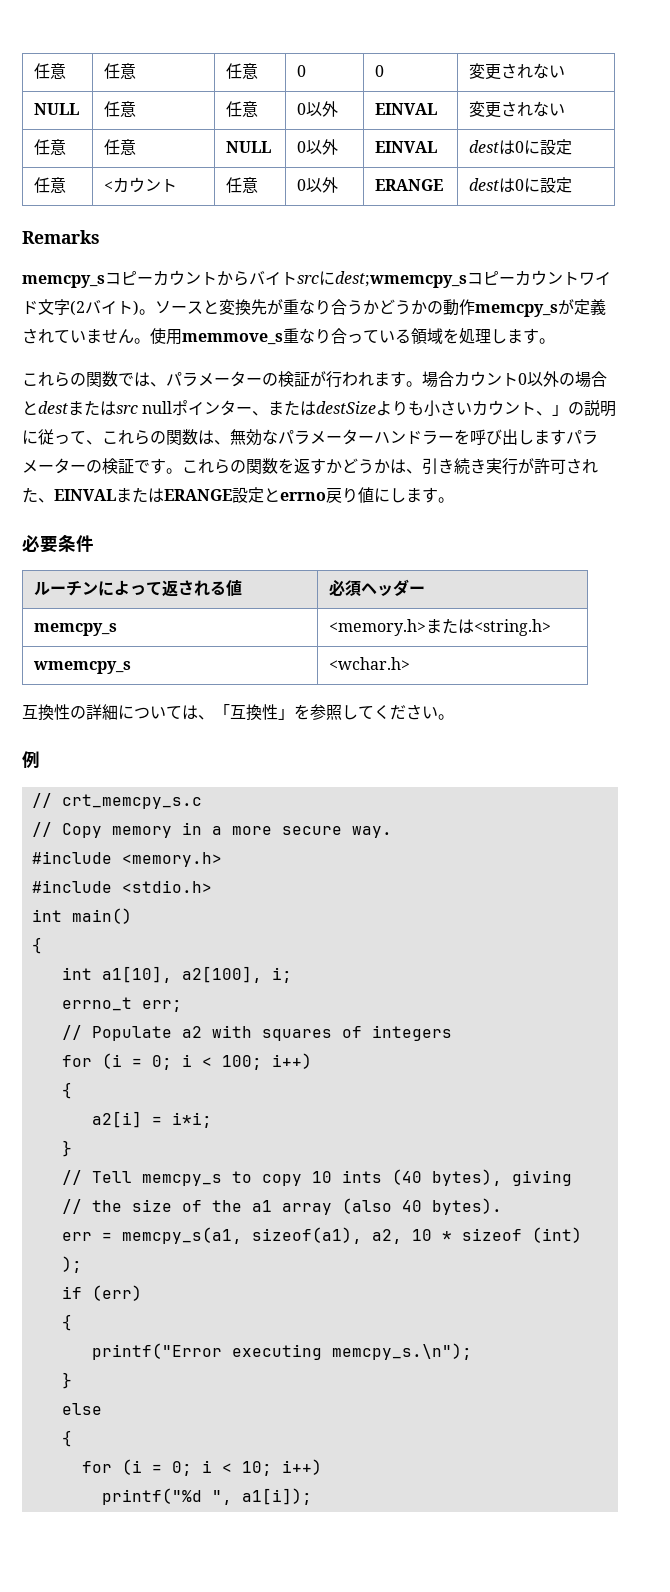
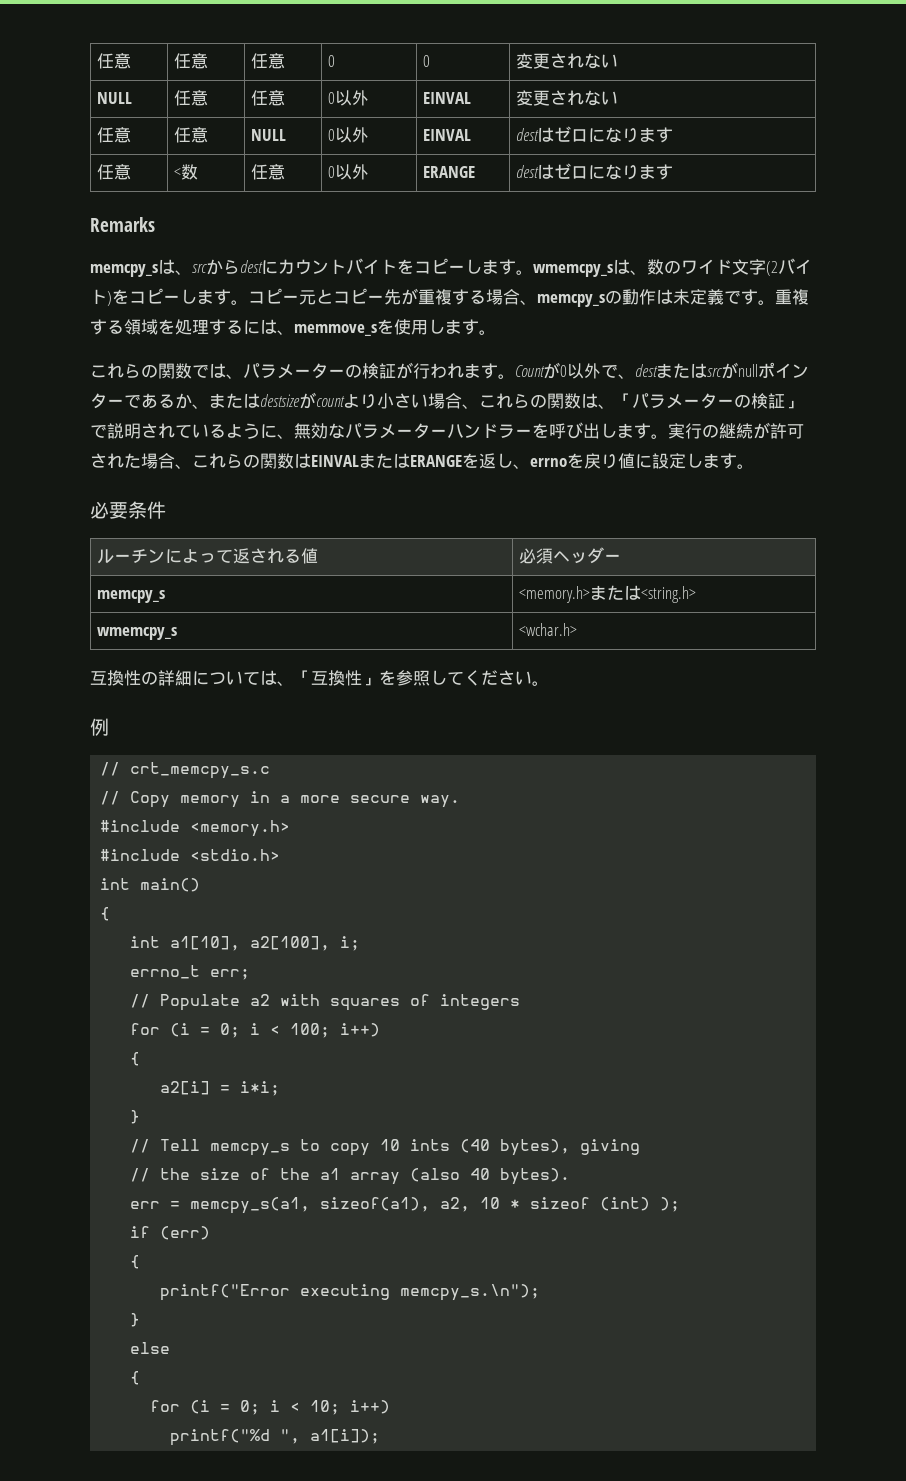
[515,139,573,155] 0に設定 -> [554,126,674,143] ゼロになります
[113,177,178,193] カウント -> [181,164,199,180] 数
[515,177,573,193] 0に設定 -> [554,163,674,180] ゼロになります
[105,270,579,288] コピーカウントからバイトsrcにdest;wmemcpy_sコピーカウント -> [158,258,681,277] は、srcからdestにカウントバイトをコピーします。wmemcpy_sは、数の
[139,299,606,317] [22,328,491,345] 。ソースと変換先が重なり合うかどうかの動作memcpy_sが定義されていません。使用memmove_s重なり合っている領域を処理 -> [112,288,809,307] [90,319,428,336] をコピーします。コピー元とコピー先が重複する場合、memcpy_sの動作は未定義です。重複する領域を処理するには、memmove_sを使用
[422,371,607,388] [22,401,38,415] 場合カウント0以外の場合と -> [515,362,635,379] Countが0以外で、
(138, 409) none -> [721,362,738,379] が
[252,400,617,417] [22,429,86,445] 、またはdestSizeよりも小さいカウント、」の説明に従って -> [124,392,462,409] であるか、またはdestsizeがcountより小さい場合
(230, 442) none -> [615,393,802,409] [90,423,294,439] 「パラメーターの検証」で説明されているように、
[566,430,598,445] [22,458,598,475] [22,487,326,503] パラメーターの検証です。これらの関数を返すかどうかは、引き続き実行が許可された、EINVALまたはERANGE設定とerrno -> [651,422,804,439] [90,453,584,469] 。実行の継続が許可された場合、これらの関数はEINVALまたはERANGEを返し、errnoを
(390, 495) none -> [652,453,686,469] 設定

